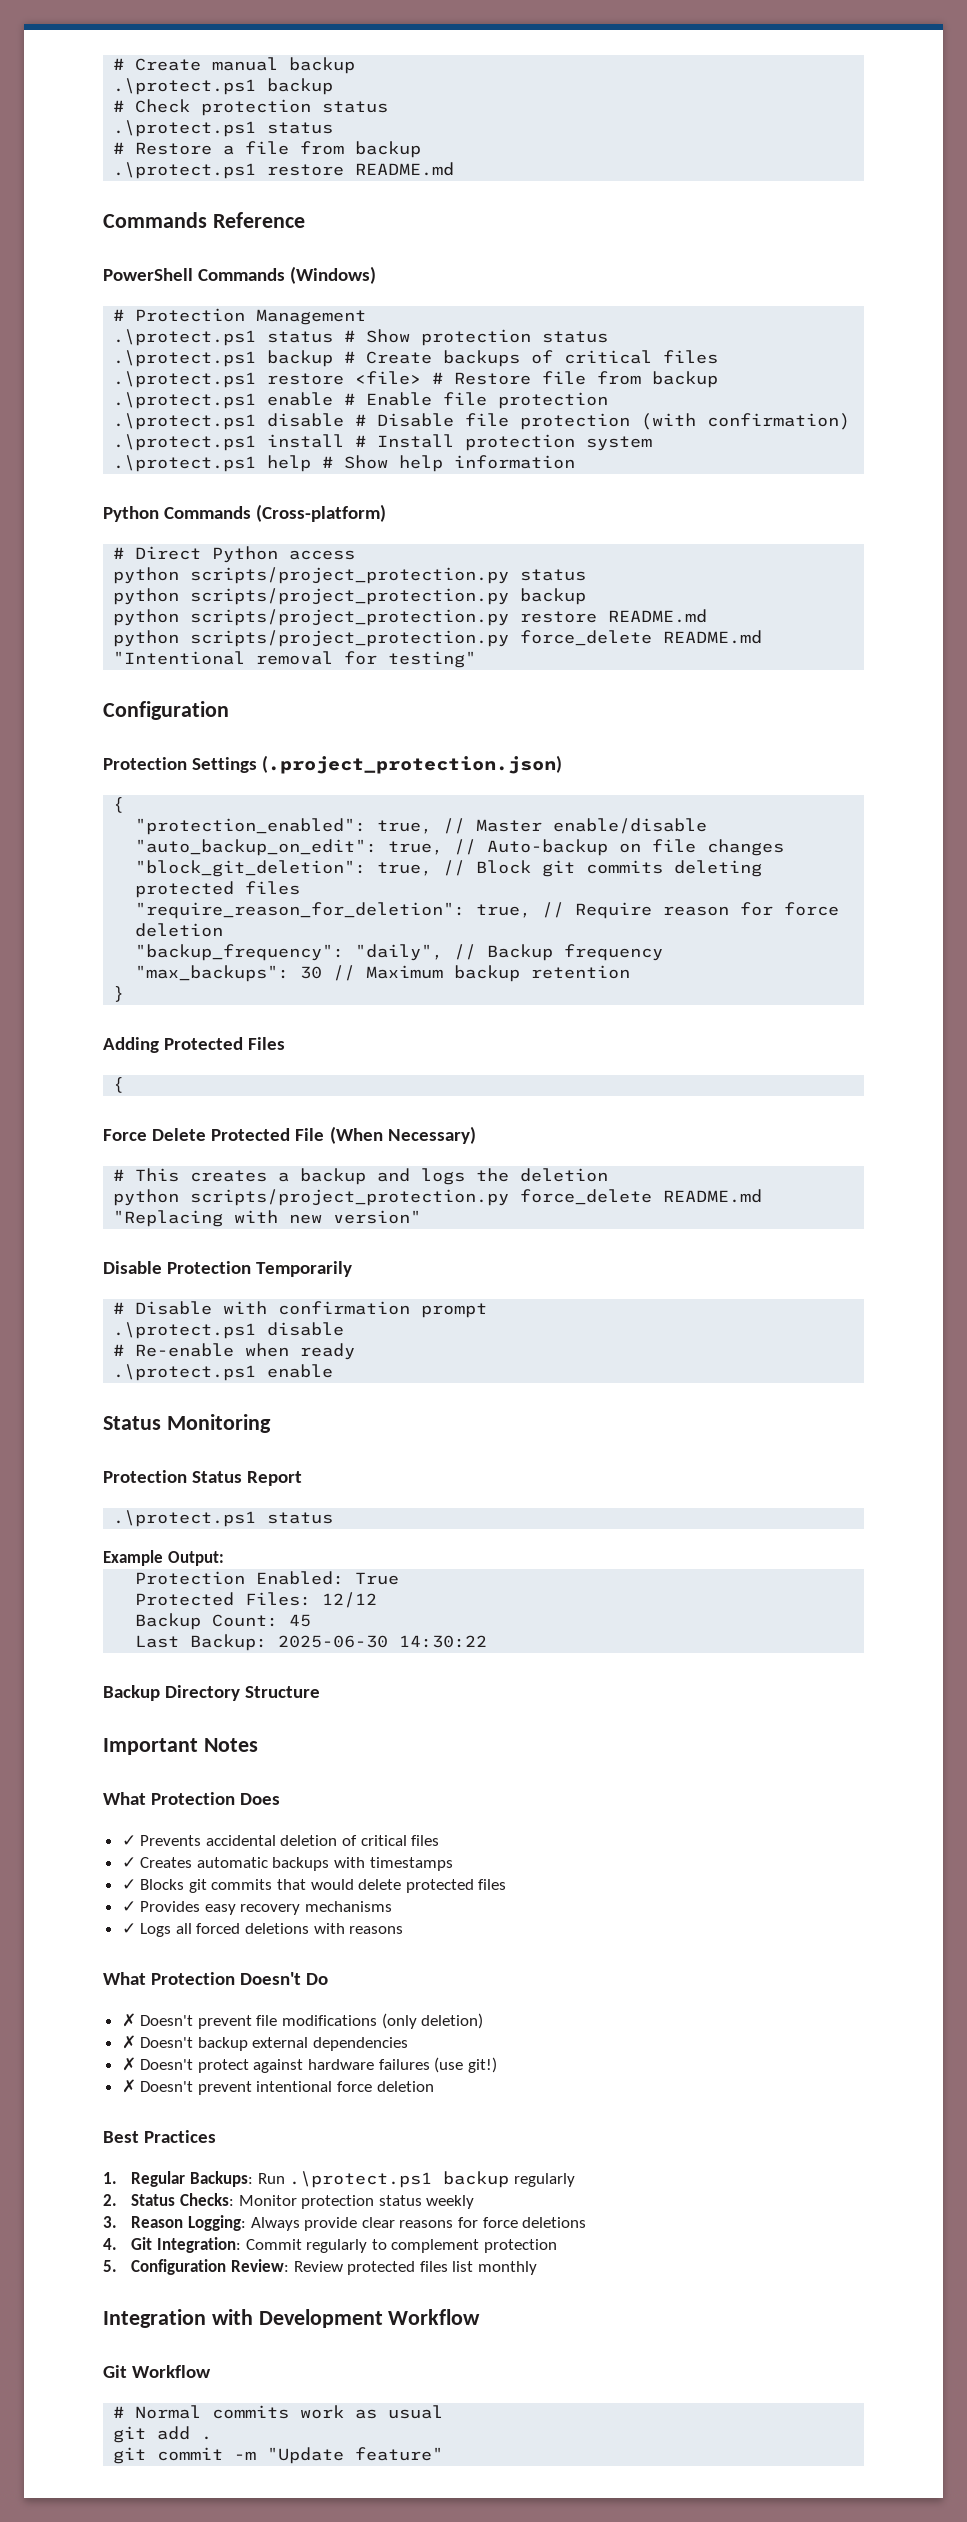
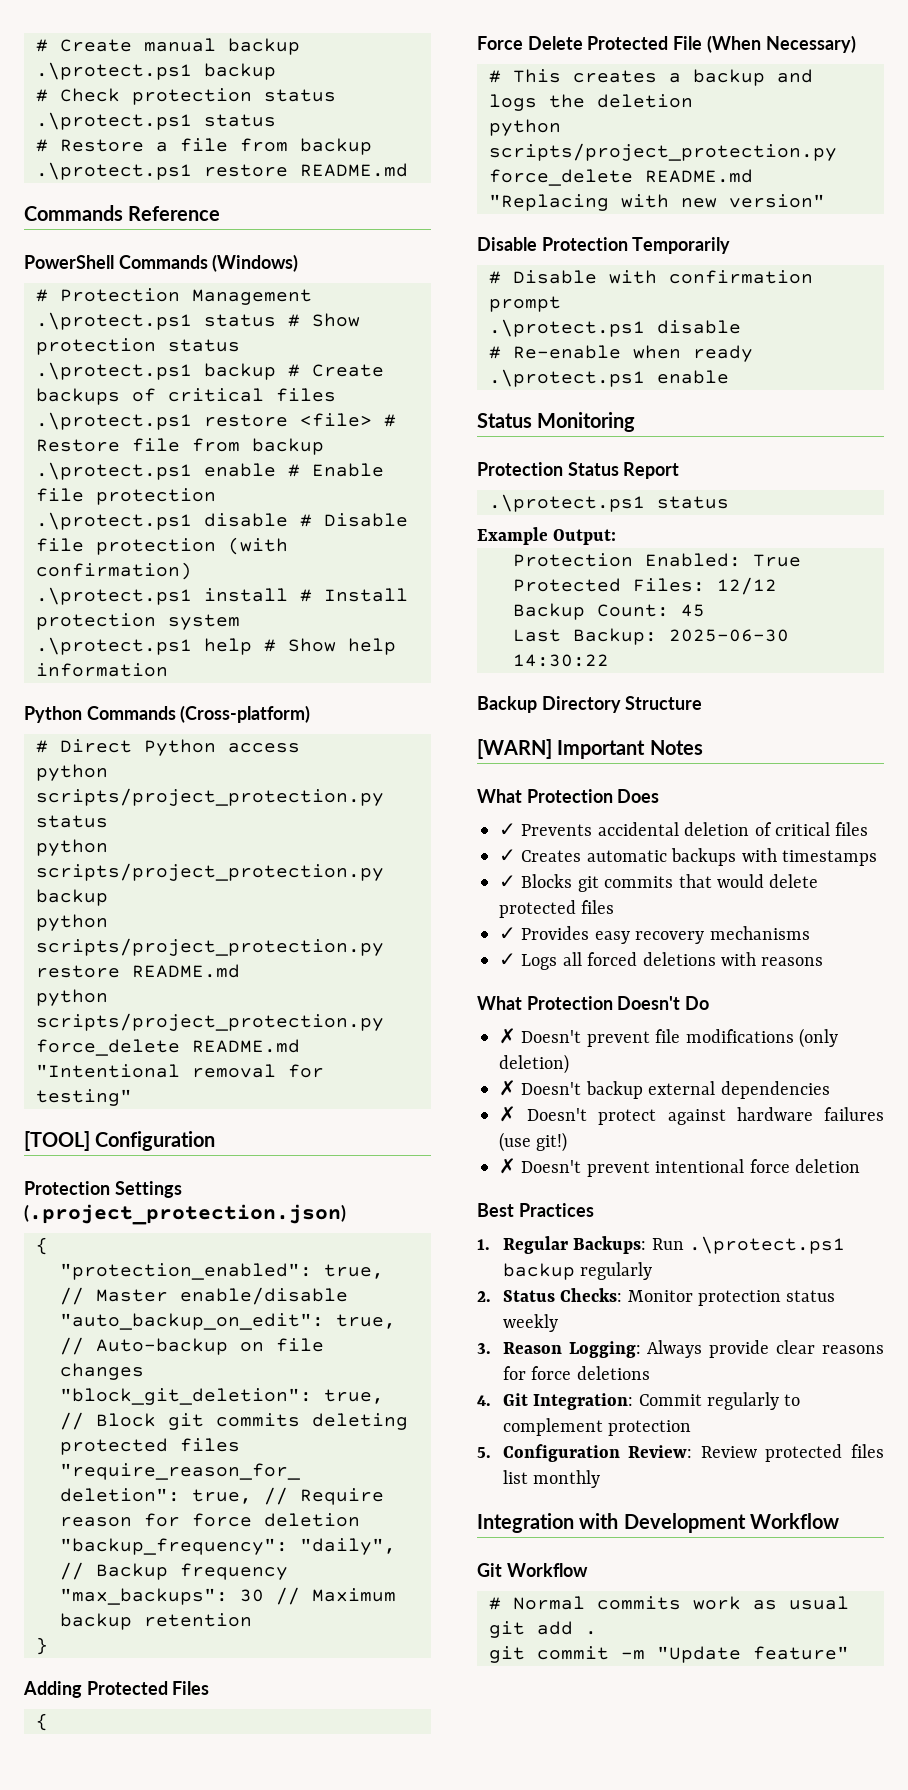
(477, 659) none -> [24,1131,90,1151] [TOOL]
(321, 1692) none -> [477,739,552,759] [WARN]

